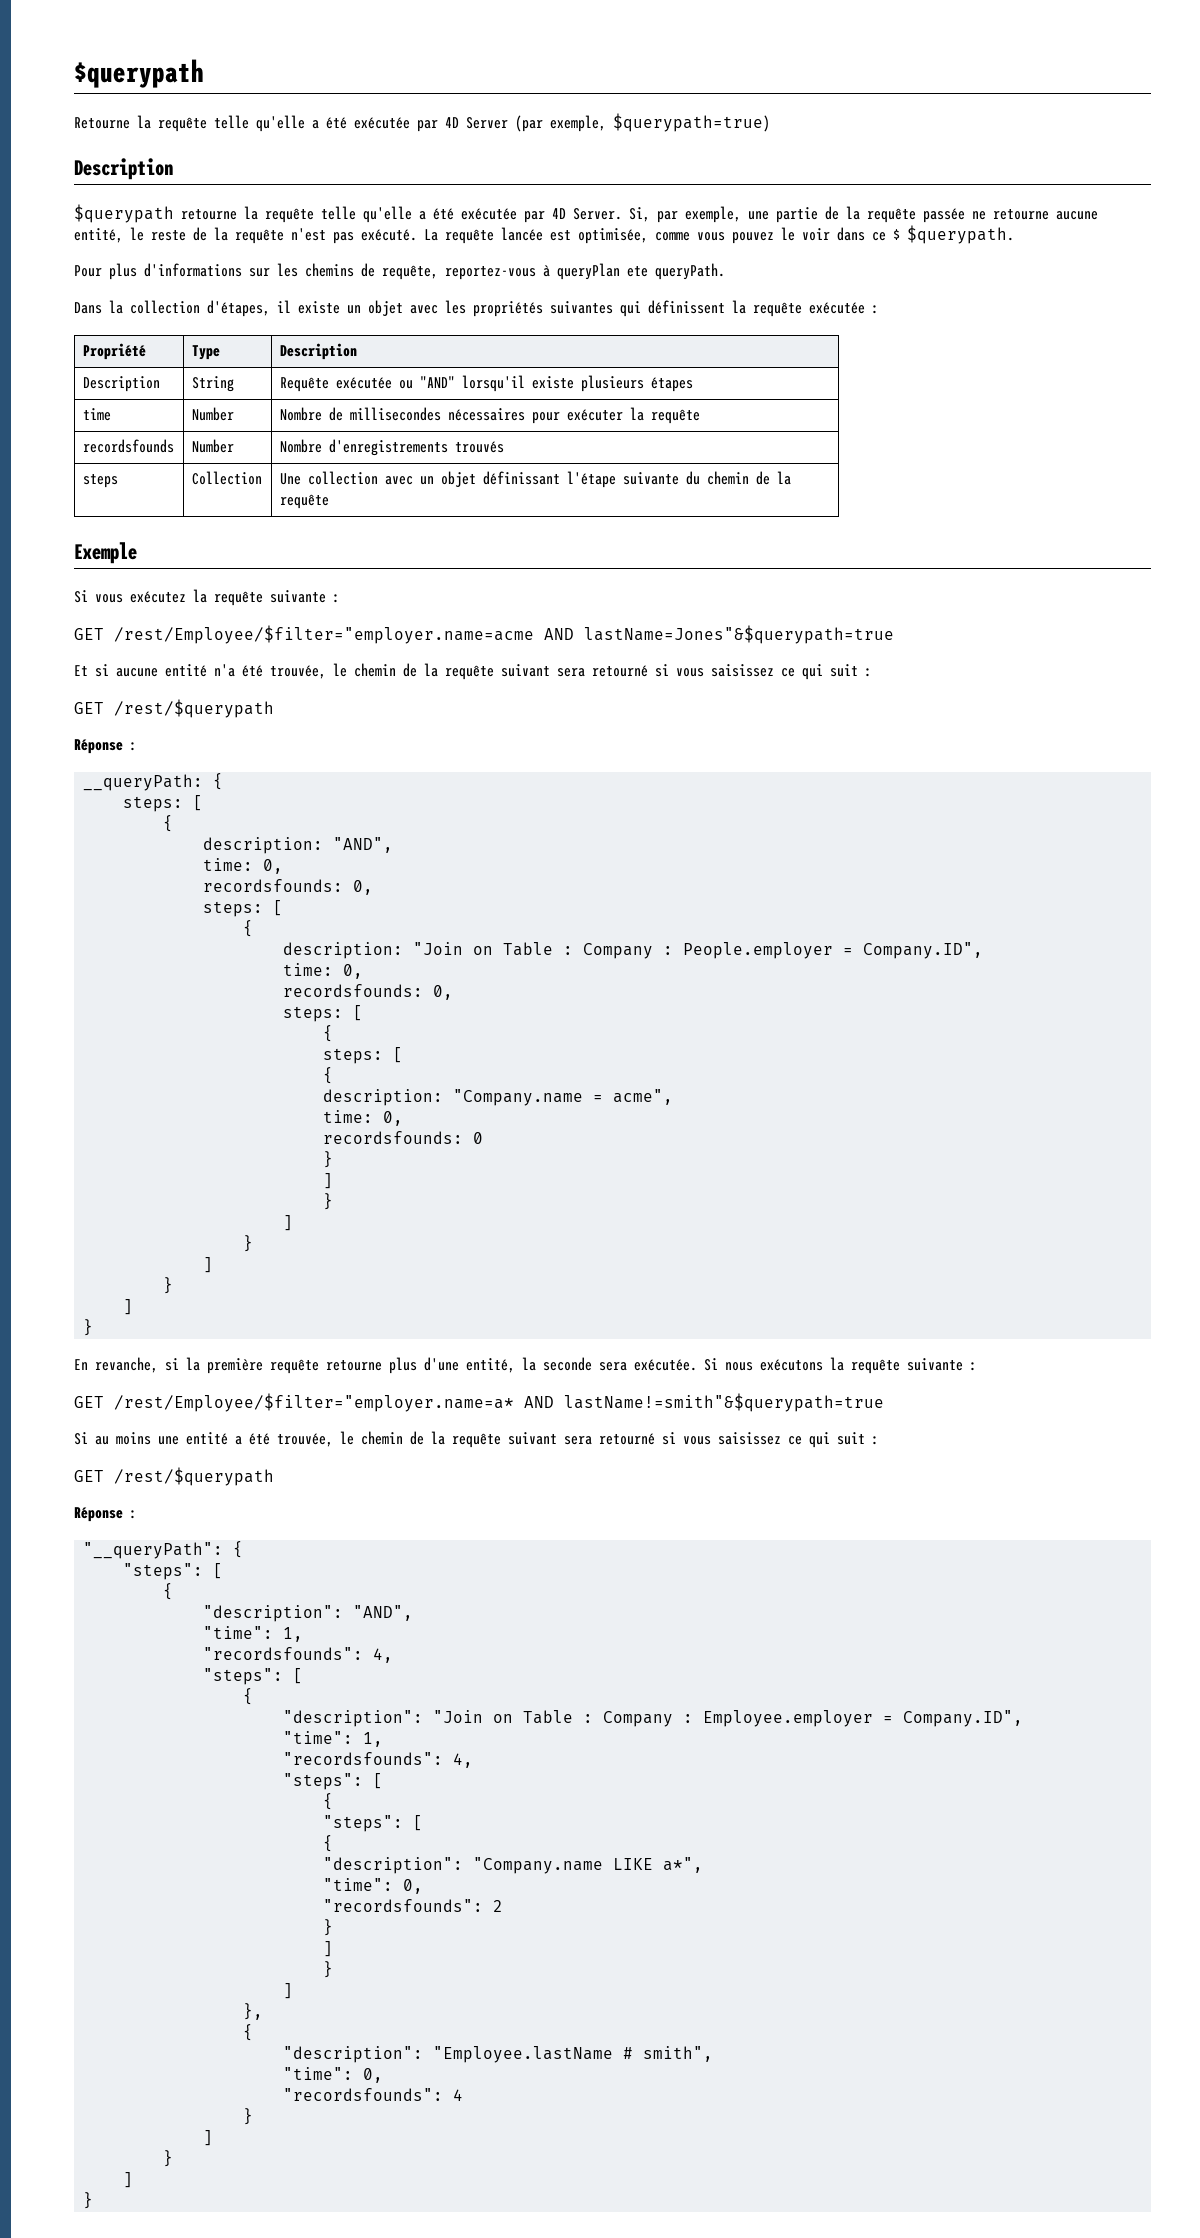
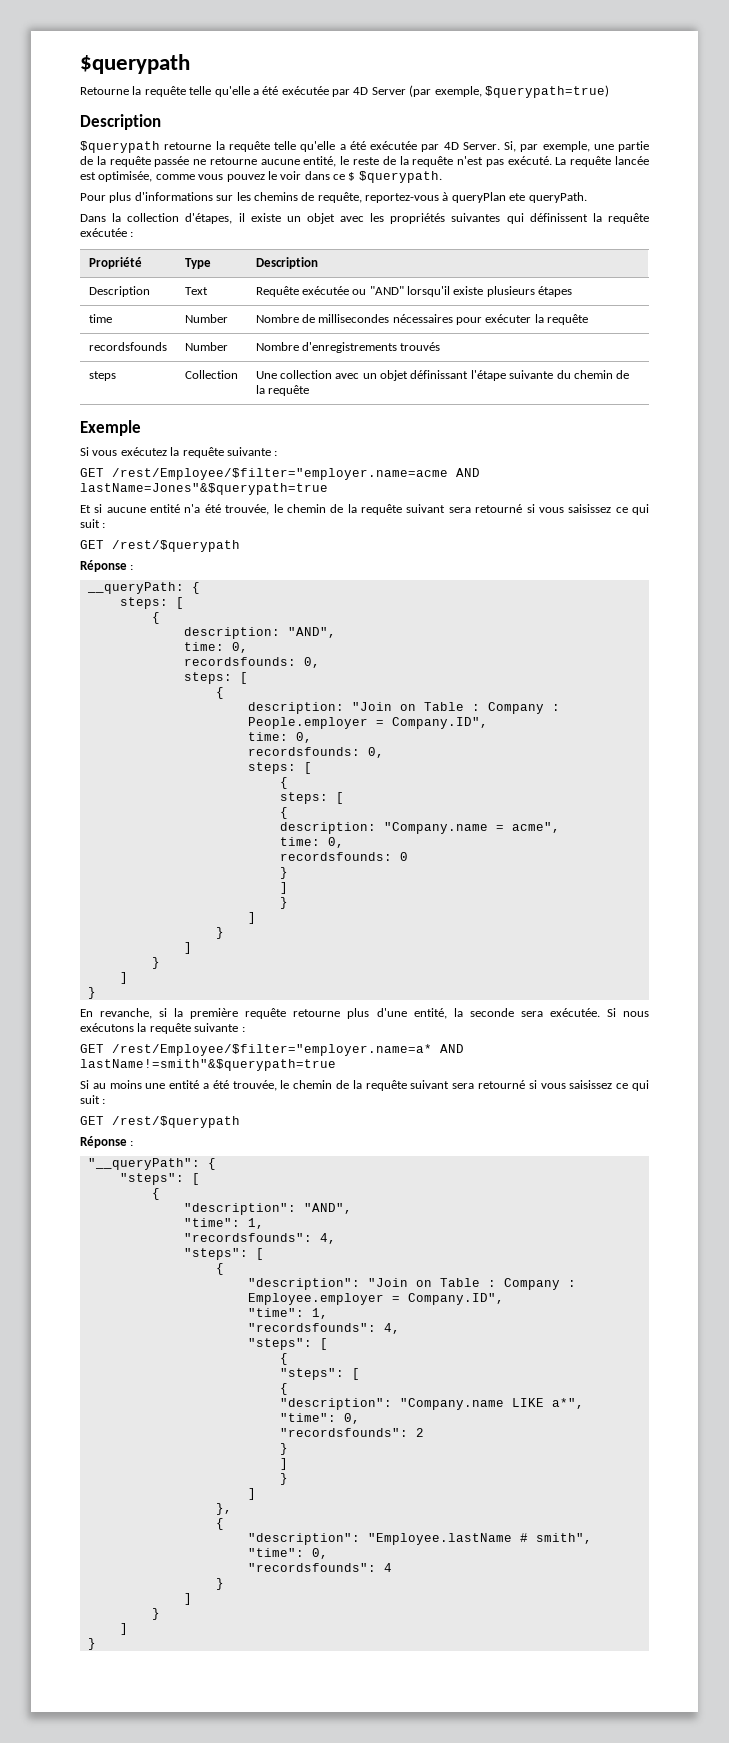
[191,376,234,392] String -> [184,287,208,295] Text

